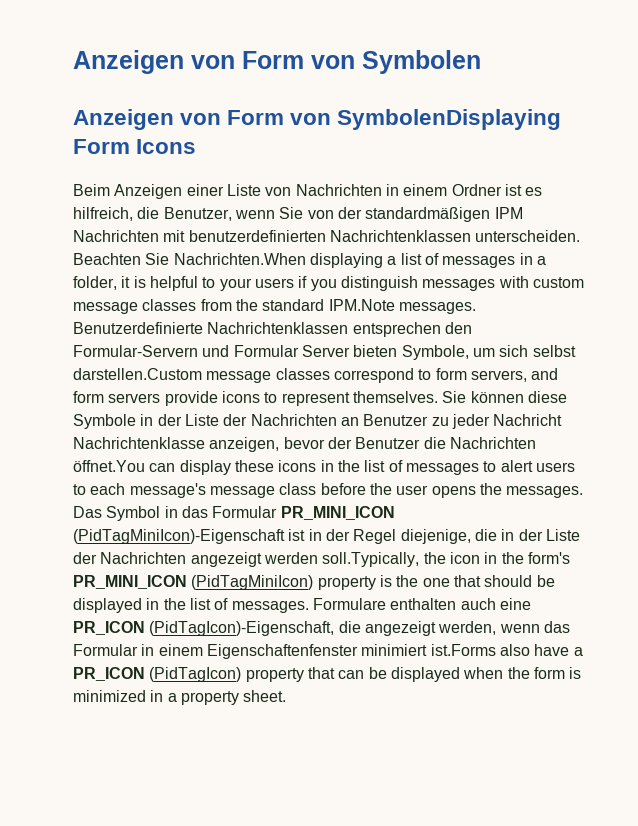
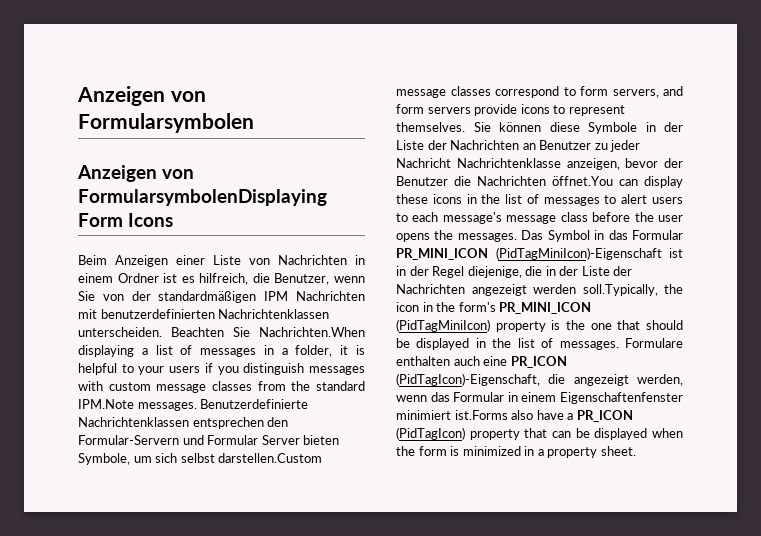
[73,50,481,74] [73,109,562,130] Anzeigen von Form von Symbolen // Anzeigen von Form von SymbolenDisplaying -> [77,86,206,106] [78,113,254,133] [77,165,194,182] [78,189,327,206] Anzeigen von Formularsymbolen // Anzeigen von FormularsymbolenDisplaying

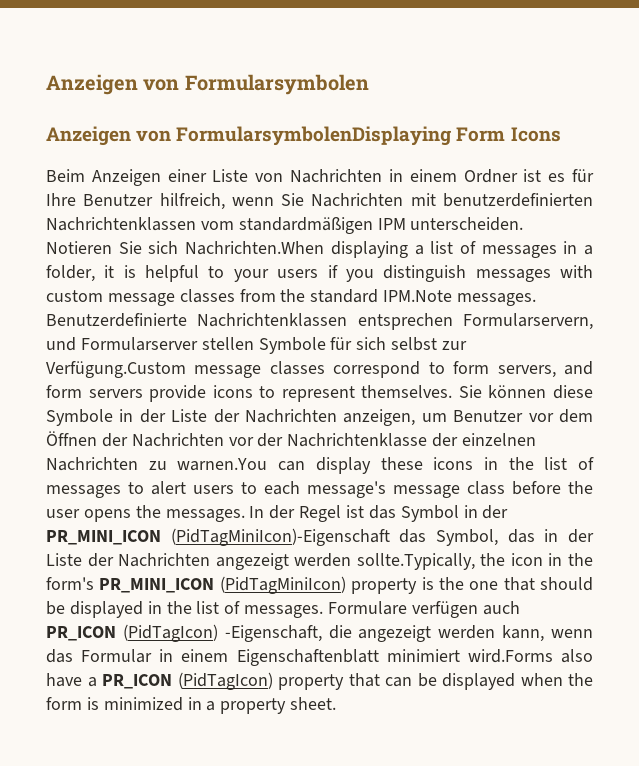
[199,273,365,285] [78,291,365,303] [78,309,330,319] [78,327,250,337] hilfreich, die Benutzer, wenn Sie von der standardmäßigen IPM Nachrichten mit benutzerdefinierten Nachrichtenklassen unterscheiden. Beachten Sie -> [572,169,594,182] [46,193,593,210] [46,217,524,234] [46,241,179,254] für Ihre Benutzer hilfreich, wenn Sie Nachrichten mit benutzerdefinierten Nachrichtenklassen vom standardmäßigen IPM unterscheiden. Notieren Sie sich
[267,417,289,427] [78,435,340,445] [78,453,323,465] den Formular-Servern und Formular Server bieten Symbole, um sich selbst darstellen.Custom -> [462,313,593,330] [46,337,468,354] [46,361,186,378] Formularservern, und Formularserver stellen Symbole für sich selbst zur Verfügung.Custom
[522,140,641,152] [396,158,683,170] [396,176,613,186] an Benutzer zu jeder Nachricht Nachrichtenklasse anzeigen, bevor der Benutzer die Nachrichten öffnet.You -> [343,409,593,426] [46,431,537,447] [46,457,268,471] anzeigen, um Benutzer vor dem Öffnen der Nachrichten vor der Nachrichtenklasse der einzelnen Nachrichten zu warnen.You
[521,230,683,242] [396,247,683,260] [396,266,543,278] Das Symbol in das Formular PR_MINI_ICON (PidTagMiniIcon)-Eigenschaft ist in der Regel diejenige, die -> [249,505,509,522] [46,528,535,546] In der Regel ist das Symbol in der PR_MINI_ICON (PidTagMiniIcon)-Eigenschaft das Symbol, das
[582,284,658,296] soll.Typically, -> [356,553,475,570] sollte.Typically,
[396,356,567,368] [396,373,683,386] enthalten auch eine PR_ICON (PidTagIcon)-Eigenschaft, die angezeigt werden, -> [411,601,520,618] [46,624,545,642] verfügen auch PR_ICON (PidTagIcon) -Eigenschaft, die angezeigt werden kann,
[560,392,683,404] [396,410,508,420] Eigenschaftenfenster minimiert ist.Forms -> [236,649,553,666] Eigenschaftenblatt minimiert wird.Forms

